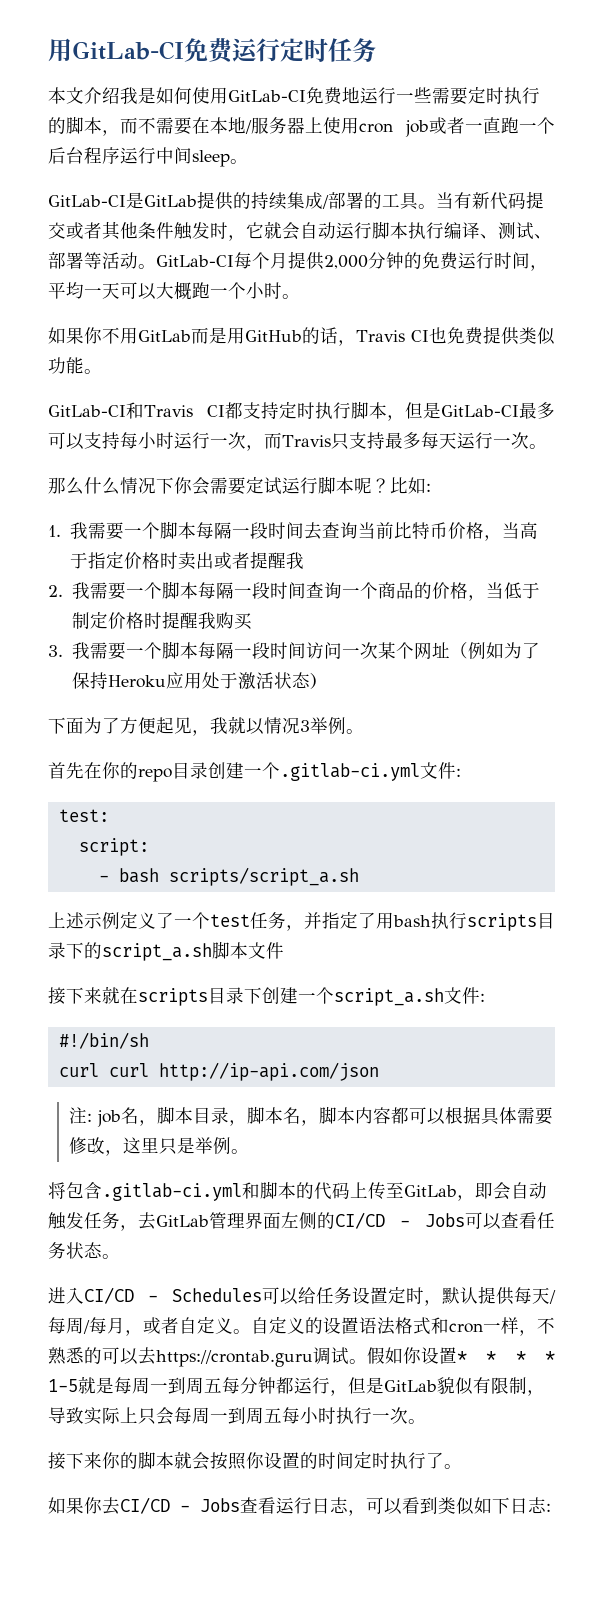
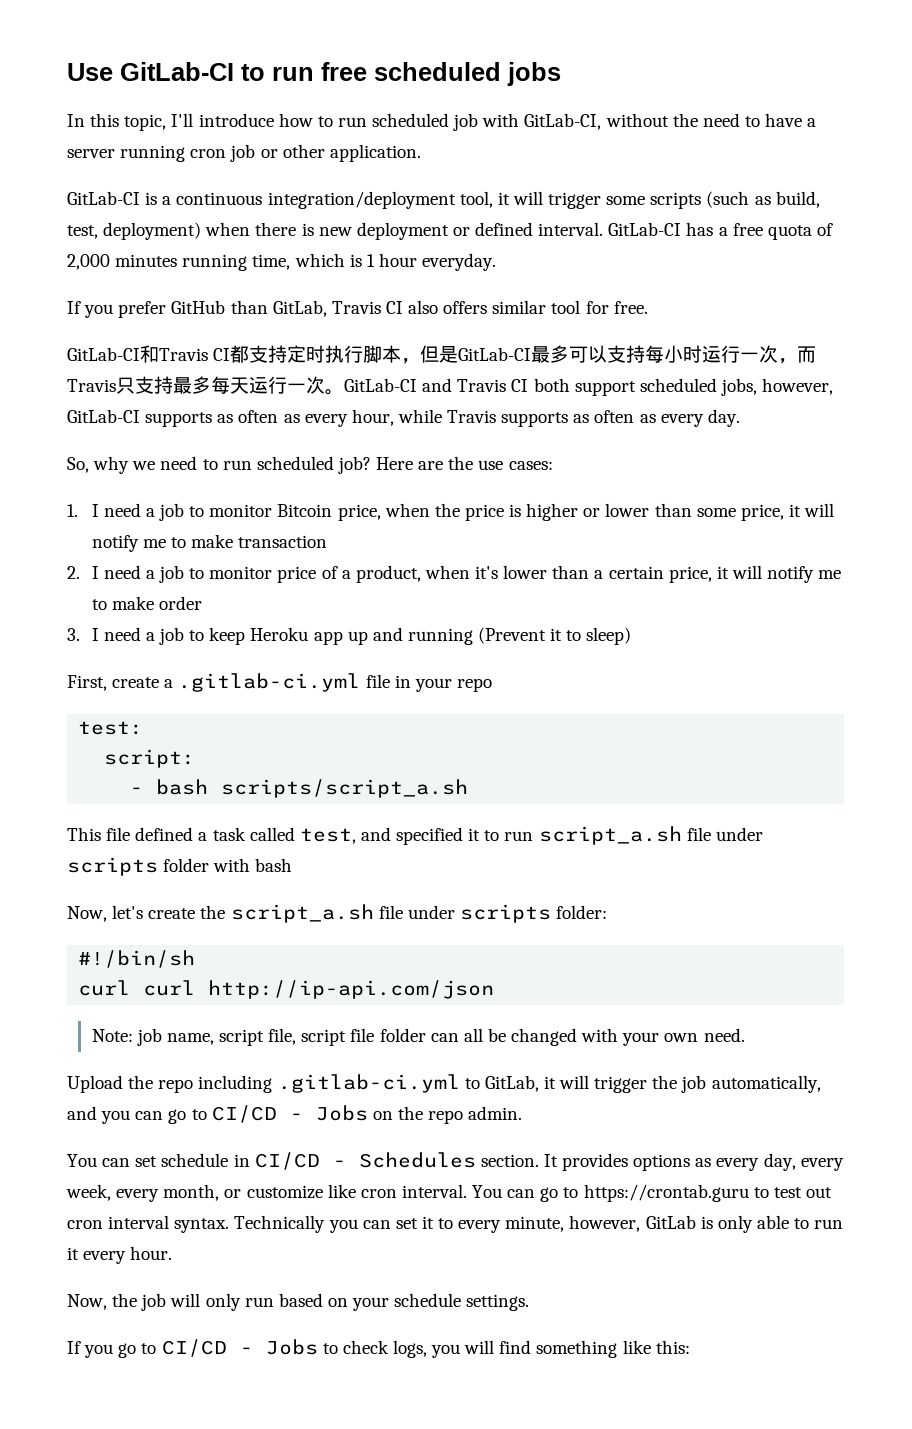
[48,38,376,63] [48,86,540,105] [48,116,555,137] [48,147,248,167] [48,191,544,210] [48,221,552,241] [48,251,548,271] [48,281,300,300] [48,326,555,346] [48,357,102,374] 用GitLab-CI免费运行定时任务 // 本文介绍我是如何使用GitLab-CI免费地运行一些需要定时执行的脚本，而不需要在本地/服务器上使用cron job或者一直跑一个后台程序运行中间sleep。 // GitLab-CI是GitLab提供的持续集成/部署的工具。当有新代码提交或者其他条件触发时，它就会自动运行脚本执行编译、测试、部署等活动。GitLab-CI每个月提供2,000分钟的免费运行时间，平均一天可以大概跑一个小时。 // 如果你不用GitLab而是用GitHub的话，Travis CI也免费提供类似功能。 -> [67,62,561,86] [67,113,817,131] [67,144,421,162] [67,191,820,209] [67,222,833,240] [67,253,497,271] [67,300,648,318] Use GitLab-CI to run free scheduled jobs // In this topic, I'll introduce how to run scheduled job with GitLab-CI, without the need to have a server running cron job or other application. // GitLab-CI is a continuous integration/deployment tool, it will trigger some scripts (such as build, test, deployment) when there is new deployment or defined interval. GitLab-CI has a free quota of 2,000 minutes running time, which is 1 hour everyday. // If you prefer GitHub than GitLab, Travis CI also offers similar tool for free.
[48,476,431,495] [48,521,538,541] [69,551,304,570] [48,581,540,601] [71,611,252,630] [48,641,540,660] [71,672,317,690] [48,716,364,736] [48,762,461,782] // 那么什么情况下你会需要定试运行脚本呢？比如: // 1.我需要一个脚本每隔一段时间去查询当前比特币价格，当高于指定价格时卖出或者提醒我 // 2.我需要一个脚本每隔一段时间查询一个商品的价格，当低于制定价格时提醒我购买 // 3.我需要一个脚本每隔一段时间访问一次某个网址（例如为了保持Heroku应用处于激活状态) // 下面为了方便起见，我就以情况3举例。 // 首先在你的repo目录创建一个.gitlab-ci.yml文件: -> [344,378,834,396] [67,409,740,427] [67,456,553,474] [67,503,835,521] [91,534,328,552] [67,565,842,583] [91,596,202,610] [67,627,632,645] [67,673,492,692] GitLab-CI and Travis CI both support scheduled jobs, however, GitLab-CI supports as often as every hour, while Travis supports as often as every day. // So, why we need to run scheduled job? Here are the use cases: // 1. I need a job to monitor Bitcoin price, when the price is higher or lower than some price, it will notify me to make transaction // 2. I need a job to monitor price of a product, when it's lower than a certain price, it will notify me to make order // 3. I need a job to keep Heroku app up and running (Prevent it to sleep) // First, create a .gitlab-ci.yml file in your repo
[48,911,555,931] [48,941,284,961] [48,986,485,1006] [58,1032,149,1049] [58,1062,379,1081] [69,1106,554,1127] [69,1137,250,1156] [48,1181,547,1201] [48,1212,555,1231] [48,1242,120,1259] [48,1286,556,1306] [48,1316,555,1336] [48,1347,555,1367] [48,1376,545,1396] [48,1407,426,1425] [48,1451,462,1470] [48,1497,551,1516] 上述示例定义了一个test任务，并指定了用bash执行scripts目录下的script_a.sh脚本文件 // 接下来就在scripts目录下创建一个script_a.sh文件: // #!/bin/sh // curl curl http://ip-api.com/json // 注: job名，脚本目录，脚本名，脚本内容都可以根据具体需要修改，这里只是举例。 // 将包含.gitlab-ci.yml和脚本的代码上传至GitLab，即会自动触发任务，去GitLab管理界面左侧的CI/CD - Jobs可以查看任务状态。 // 进入CI/CD - Schedules可以给任务设置定时，默认提供每天/每周/每月，或者自定义。自定义的设置语法格式和cron一样，不熟悉的可以去https://crontab.guru调试。假如你设置* * * * 1-5就是每周一到周五每分钟都运行，但是GitLab貌似有限制，导致实际上只会每周一到周五每小时执行一次。 // 接下来你的脚本就会按照你设置的时间定时执行了。 // 如果你去CI/CD - Jobs查看运行日志，可以看到类似如下日志: -> [67,826,763,845] [67,857,293,876] [67,904,608,923] [78,950,196,968] [78,980,495,999] [91,1028,745,1046] [67,1074,821,1093] [67,1105,523,1124] [67,1152,844,1171] [66,1184,832,1202] [67,1215,844,1233] [67,1246,173,1264] [67,1293,530,1311] [67,1339,690,1358] This file defined a task called test, and specified it to run script_a.sh file under scripts folder with bash // Now, let's create the script_a.sh file under scripts folder: // #!/bin/sh // curl curl http://ip-api.com/json // Note: job name, script file, script file folder can all be changed with your own need. // Upload the repo including .gitlab-ci.yml to GitLab, it will trigger the job automatically, and you can go to CI/CD - Jobs on the repo admin. // You can set schedule in CI/CD - Schedules section. It provides options as every day, every week, every month, or customize like cron interval. You can go to https://crontab.guru to test out cron interval syntax. Technically you can set it to every minute, however, GitLab is only able to run it every hour. // Now, the job will only run based on your schedule settings. // If you go to CI/CD - Jobs to check logs, you will find something like this:

